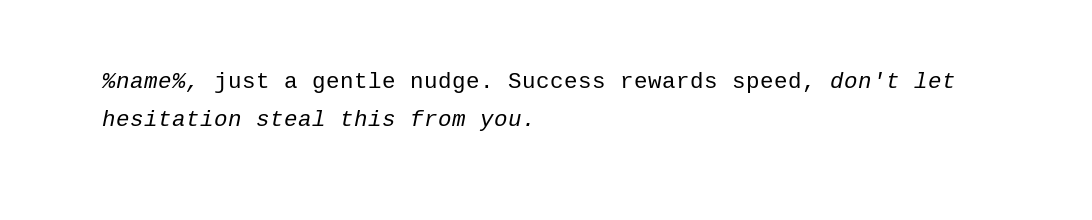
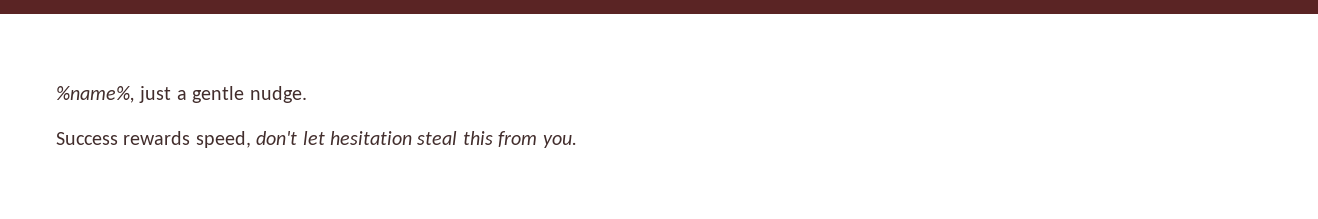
(494, 82) none -> (307, 94) //

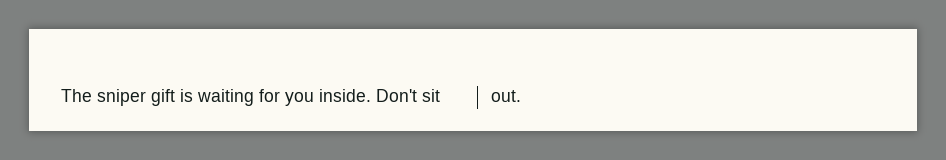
[56,86,307,103] [56,131,577,148] %name%, just a gentle nudge. // Success rewards speed, don't let hesitation steal this from you. -> [61,89,521,106] The sniper gift is waiting for you inside. Don't sit out.

